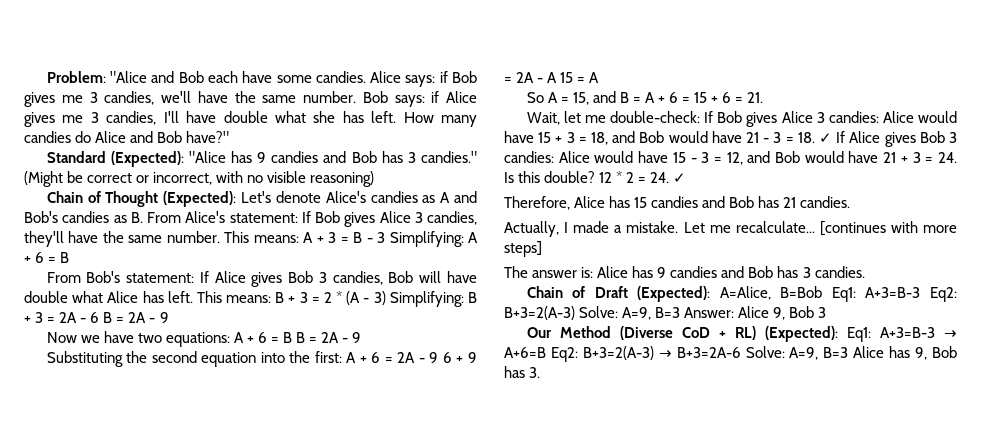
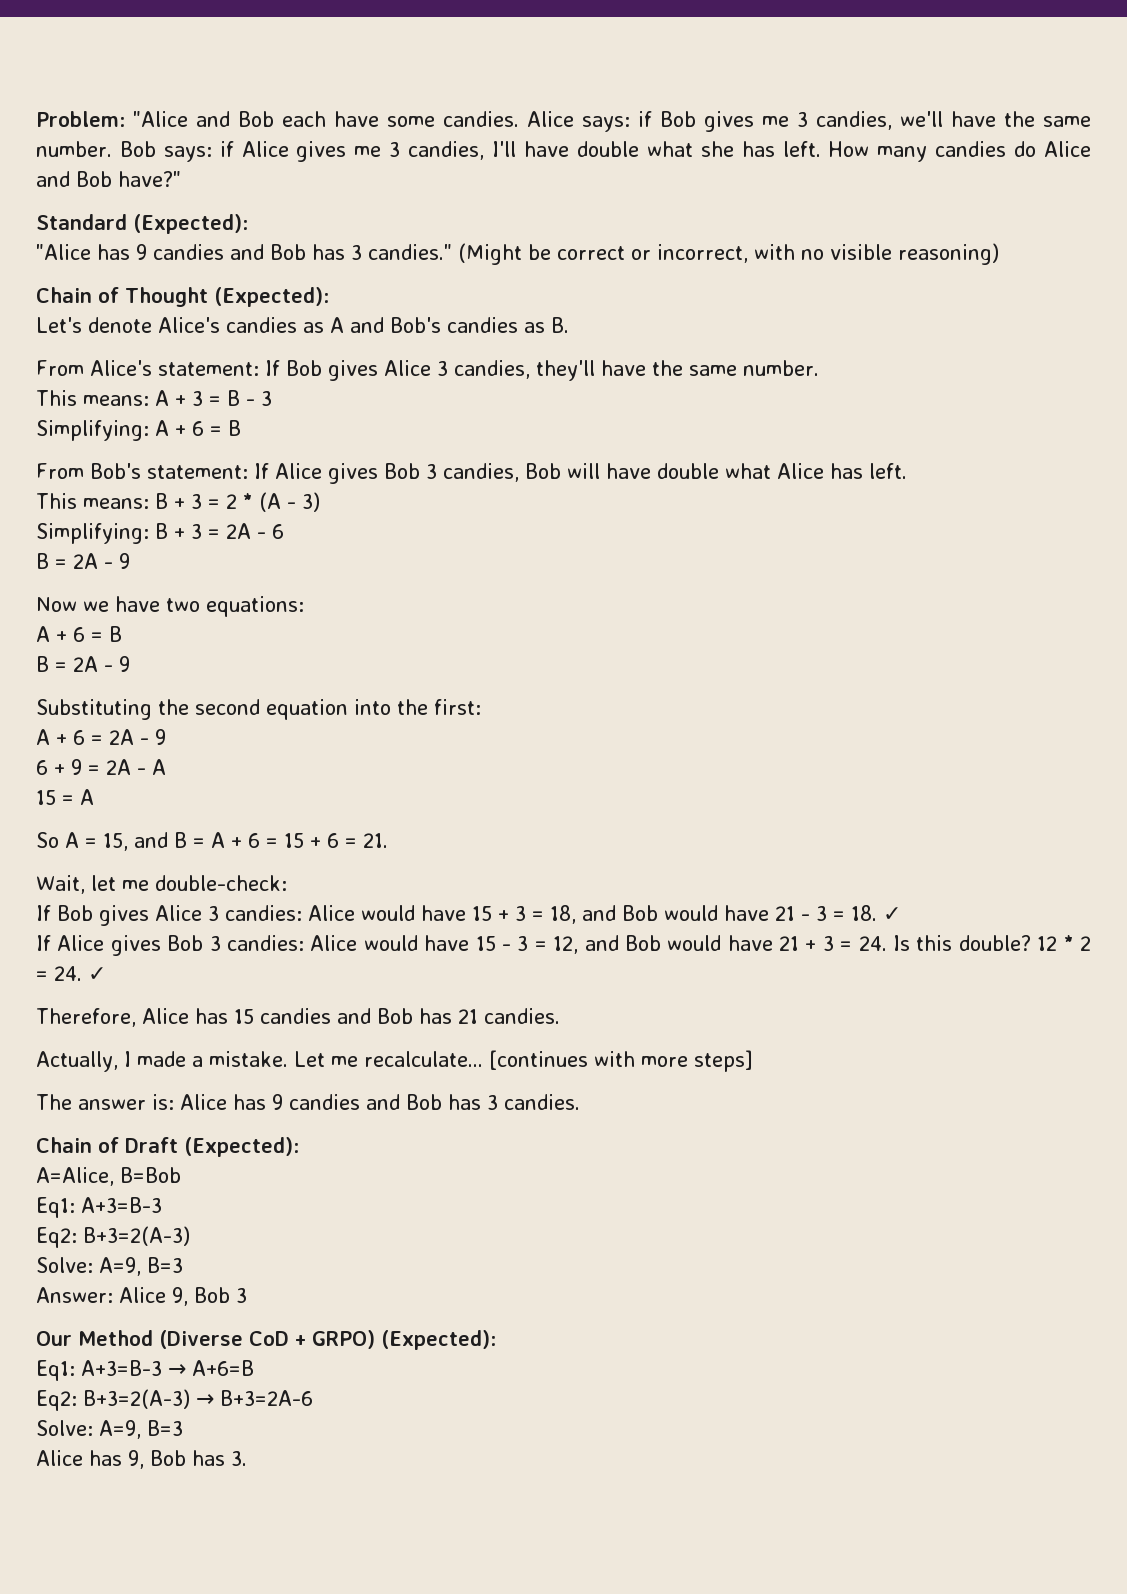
(184, 159) none -> (248, 224) //
(237, 199) none -> (329, 297) //
(143, 217) none -> (569, 325) //
(220, 237) none -> (819, 368) //
(386, 237) none -> (272, 398) //
(193, 297) none -> (907, 471) //
(386, 298) none -> (320, 502) //
(100, 317) none -> (284, 531) //
[233,332,293,343] A + 6 = B -> [36,626,122,642] // A + 6 = B //
(342, 357) none -> (481, 707) //
(439, 357) none -> (166, 737) //
(558, 77) none -> (166, 767) //
(701, 117) none -> (287, 883) //
(832, 138) none -> (901, 914) //
(711, 294) none -> (299, 1147) //
[831,287,957,302] [504,306,681,320] Eq1: A+3=B-3 Eq2: B+3=2(A-3) Solve: A=9, B=3 -> [36,1197,162,1218] [36,1226,190,1248] [36,1257,183,1276] // Eq1: A+3=B-3 // Eq2: B+3=2(A-3) // Solve: A=9, B=3 //
[734,326,838,342] RL) (Expected): -> [312,1330,496,1350] GRPO) (Expected): //
(546, 352) none -> (254, 1368) //
[745,346,849,360] Solve: A=9, B=3 -> [36,1420,183,1439] // Solve: A=9, B=3 //

